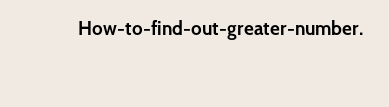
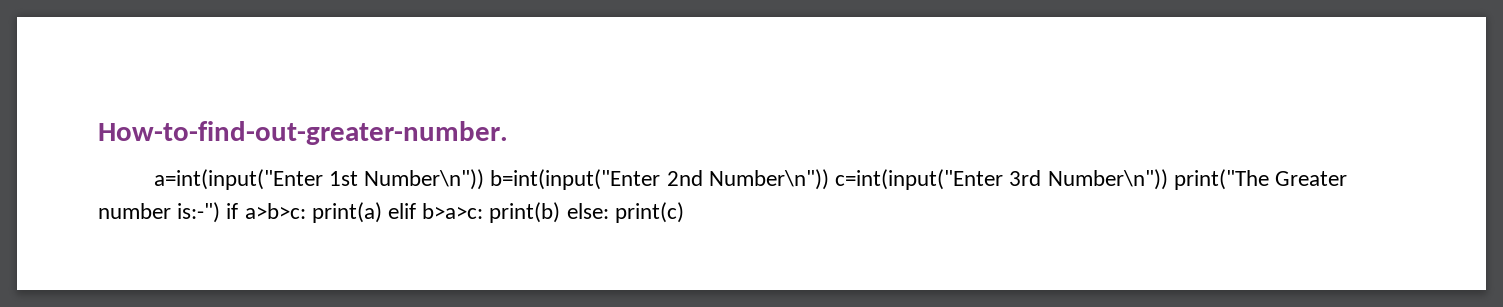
(363, 30) none -> [153,169,1347,190] [98,202,684,223] // a=int(input("Enter 1st Number\n")) b=int(input("Enter 2nd Number\n")) c=int(input("Enter 3rd Number\n")) print("The Greater number is:-") if a>b>c: print(a) elif b>a>c: print(b) else: print(c)

